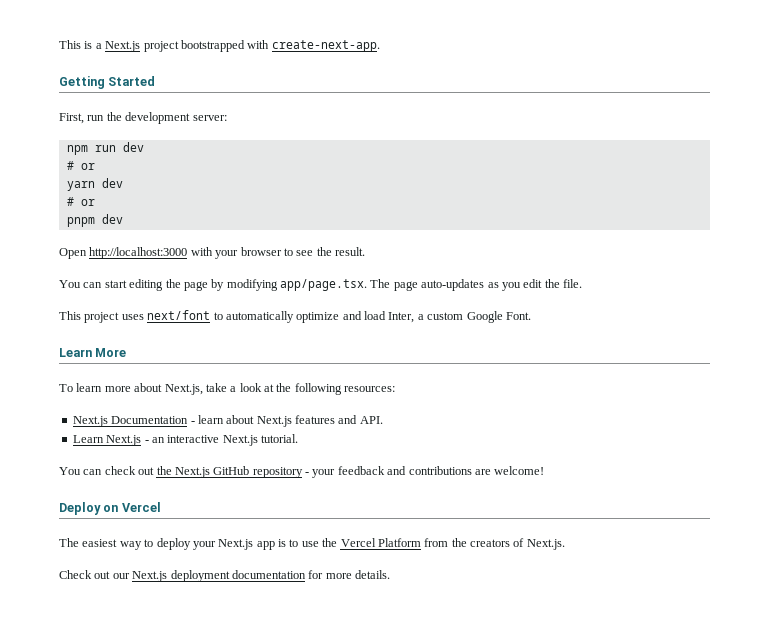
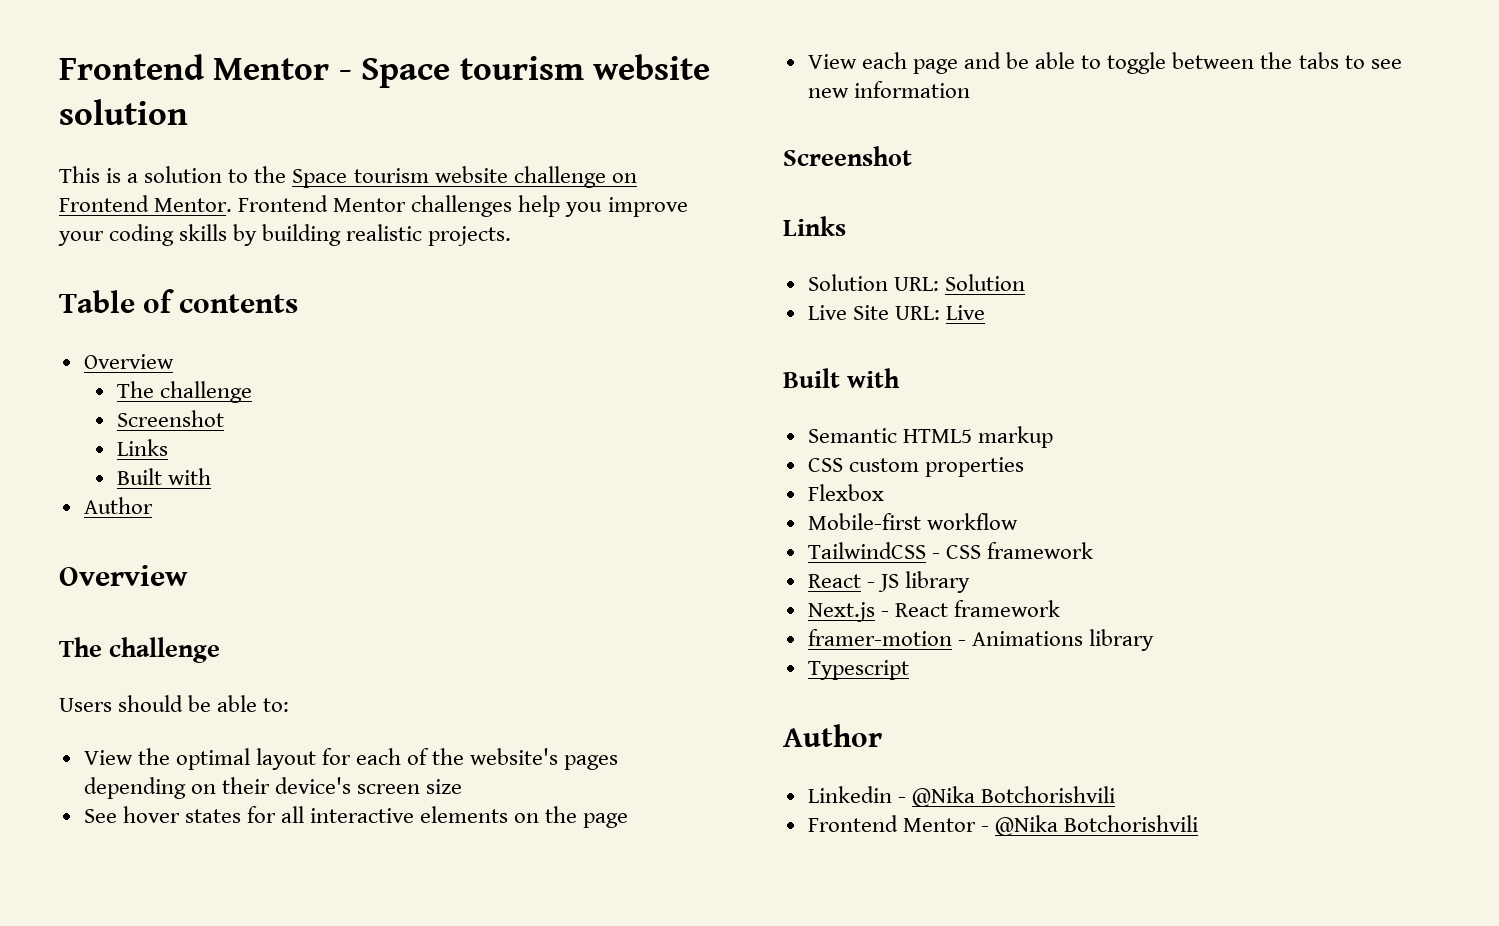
[59,40,380,52] [59,76,156,89] [59,112,227,124] [66,142,144,155] [66,161,95,170] [66,178,123,191] [66,197,95,206] [66,214,123,227] [59,247,365,259] [59,279,582,291] [59,310,531,323] [59,348,127,357] [59,383,396,395] [72,415,383,427] [72,434,298,446] [59,466,545,478] [59,502,161,515] [59,538,565,550] [59,570,390,582] This is a Next.js project bootstrapped with create-next-app. // Getting Started // First, run the development server: // npm run dev // # or // yarn dev // # or // pnpm dev // Open http://localhost:3000 with your browser to see the result. // You can start editing the page by modifying app/page.tsx. The page auto-updates as you edit the file. // This project uses next/font to automatically optimize and load Inter, a custom Google Font. // Learn More // To learn more about Next.js, take a look at the following resources: // Next.js Documentation - learn about Next.js features and API. // Learn Next.js - an interactive Next.js tutorial. // You can check out the Next.js GitHub repository - your feedback and contributions are welcome! // Deploy on Vercel // The easiest way to deploy your Next.js app is to use the Vercel Platform from the creators of Next.js. // Check out our Next.js deployment documentation for more details. -> [59,54,711,88] [59,99,188,125] [59,166,637,188] [59,195,688,217] [58,224,512,246] [59,289,299,313] [83,354,174,369] [116,381,252,403] [116,410,224,427] [116,439,168,456] [116,468,211,485] [83,497,153,514] [59,565,188,586] [59,637,221,663] [59,695,290,712] [83,748,619,770] [83,777,463,799] [83,806,629,828] [807,52,1402,74] [807,81,970,98] [783,146,912,166] [783,216,846,236] [807,274,1025,291] [807,305,985,320] [783,368,901,388] [807,426,1053,448] [807,457,1024,477] [807,484,884,501] [807,513,1018,530] [807,542,1093,559] [807,571,970,593] [807,600,1060,622] [807,629,1154,651] [807,660,909,680] [783,724,882,747] [807,786,1115,807] [807,815,1199,836] Frontend Mentor - Space tourism website solution // This is a solution to the Space tourism website challenge on Frontend Mentor. Frontend Mentor challenges help you improve your coding skills by building realistic projects. // Table of contents // Overview // The challenge // Screenshot // Links // Built with // Author // Overview // The challenge // Users should be able to: // View the optimal layout for each of the website's pages depending on their device's screen size // See hover states for all interactive elements on the page // View each page and be able to toggle between the tabs to see new information // Screenshot // Links // Solution URL: Solution // Live Site URL: Live // Built with // Semantic HTML5 markup // CSS custom properties // Flexbox // Mobile-first workflow // TailwindCSS - CSS framework // React - JS library // Next.js - React framework // framer-motion - Animations library // Typescript // Author // Linkedin - @Nika Botchorishvili // Frontend Mentor - @Nika Botchorishvili

